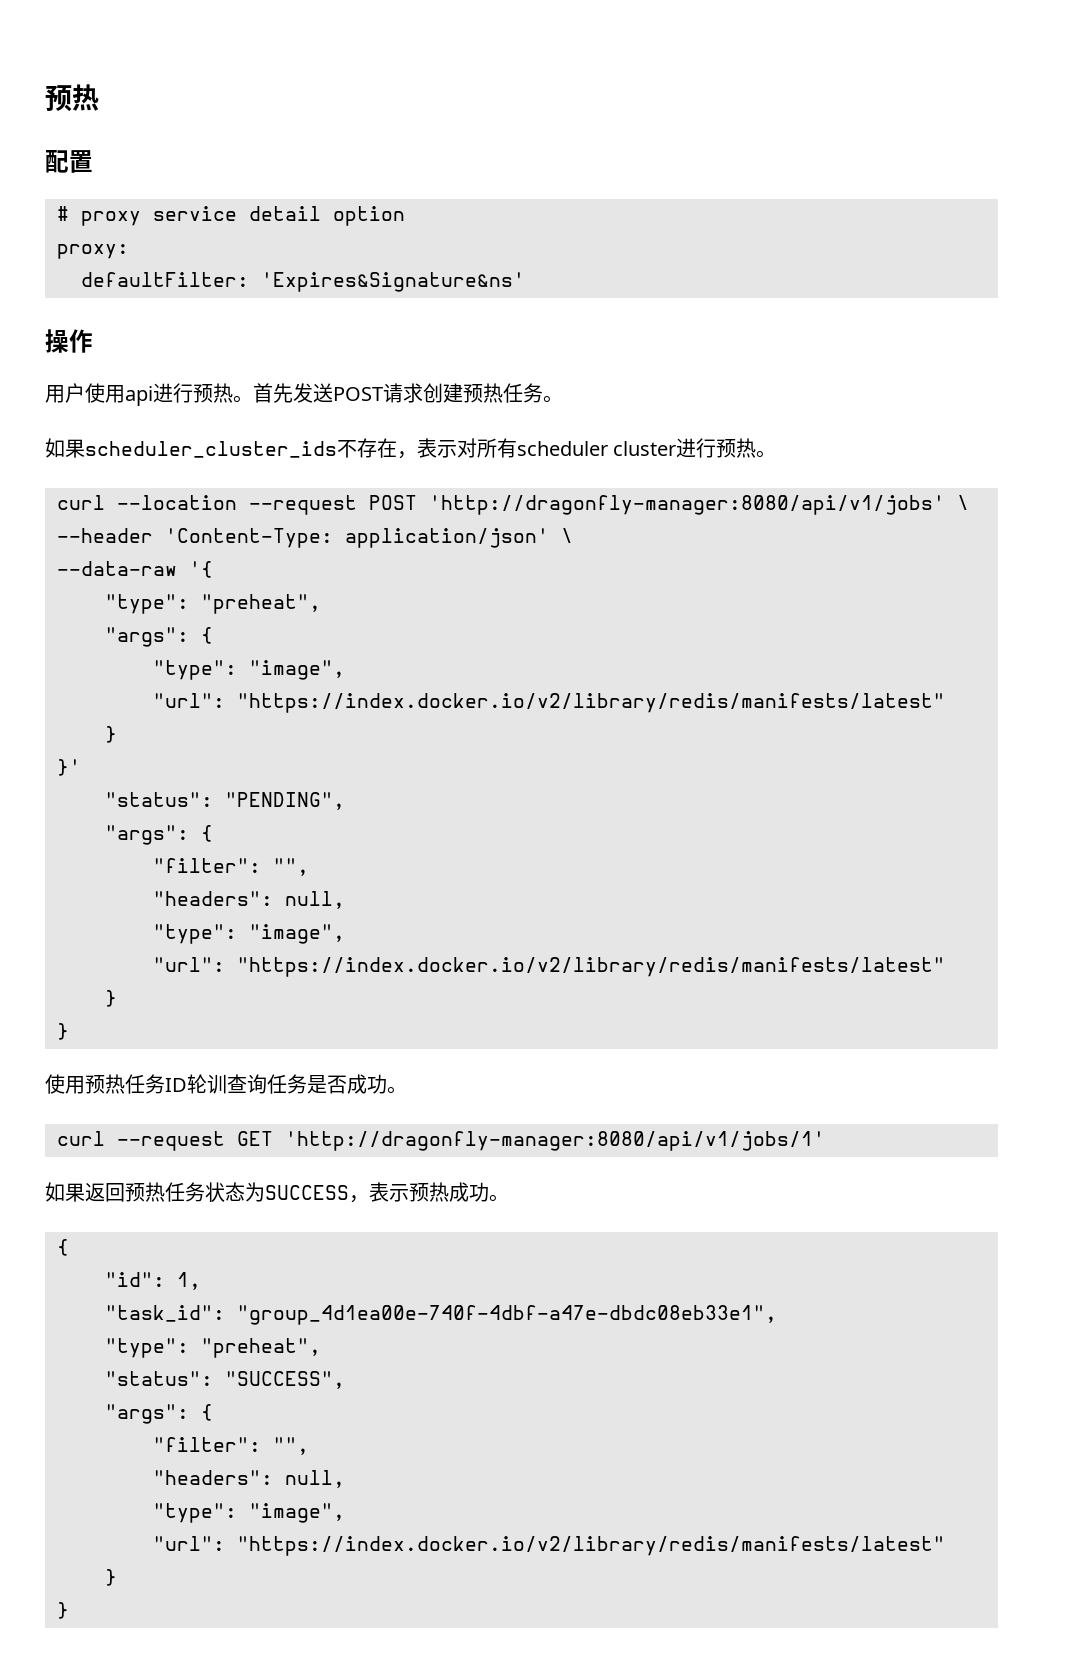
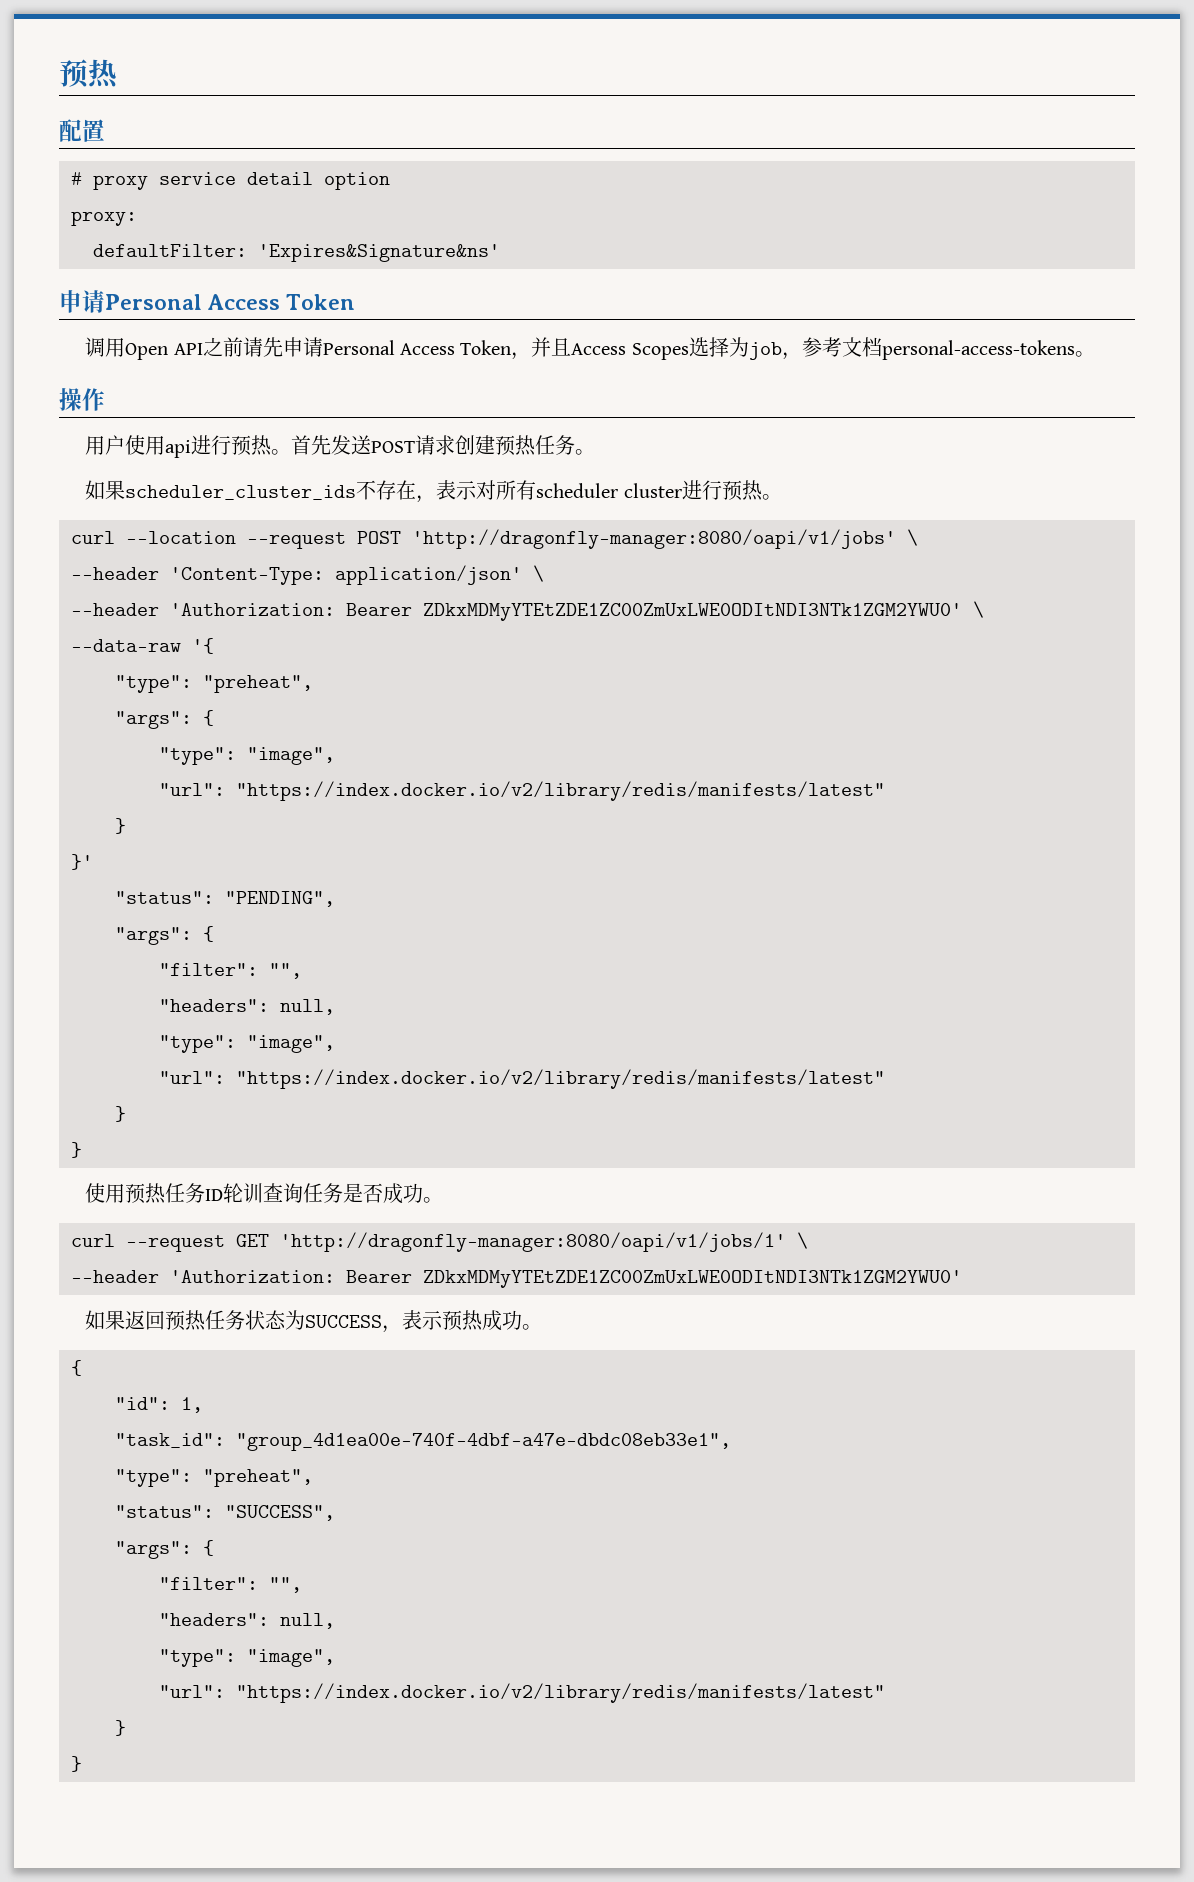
(525, 282) none -> [59,290,356,313] [85,337,1095,360] // 申请Personal Access Token // 调用Open API之前请先申请Personal Access Token，并且Access Scopes选择为job，参考文档personal-access-tokens。
[429,495,945,515] 'http://dragonfly-manager:8080/api/v1/jobs' -> [412,529,896,549] 'http://dragonfly-manager:8080/oapi/v1/jobs'
(573, 535) none -> [71,601,984,621] // --header 'Authorization: Bearer ZDkxMDMyYTEtZDE1ZC00ZmUxLWE0ODItNDI3NTk1ZGM2YWU0' \
[285,1131,825,1151] 'http://dragonfly-manager:8080/api/v1/jobs/1' -> [280,1232,808,1252] [71,1270,962,1288] 'http://dragonfly-manager:8080/oapi/v1/jobs/1' \ // --header 'Authorization: Bearer ZDkxMDMyYTEtZDE1ZC00ZmUxLWE0ODItNDI3NTk1ZGM2YWU0'

